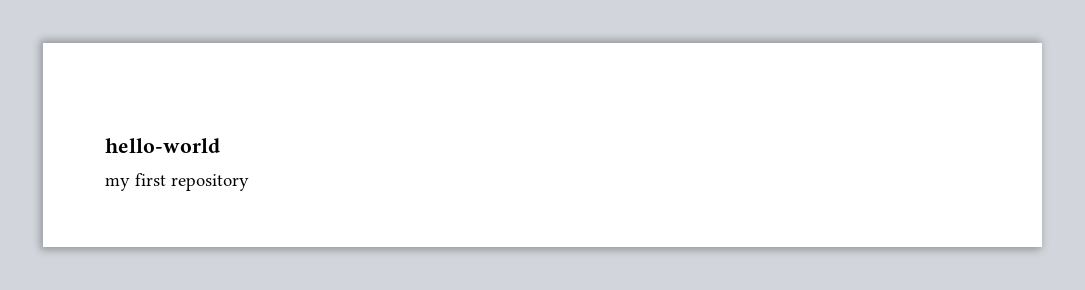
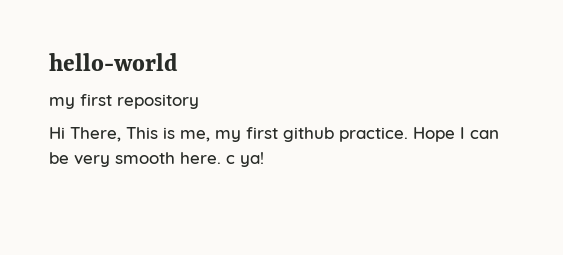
(249, 182) none -> [49,127,499,142] [49,152,264,167] // Hi There, This is me, my first github practice. Hope I can be very smooth here. c ya!

